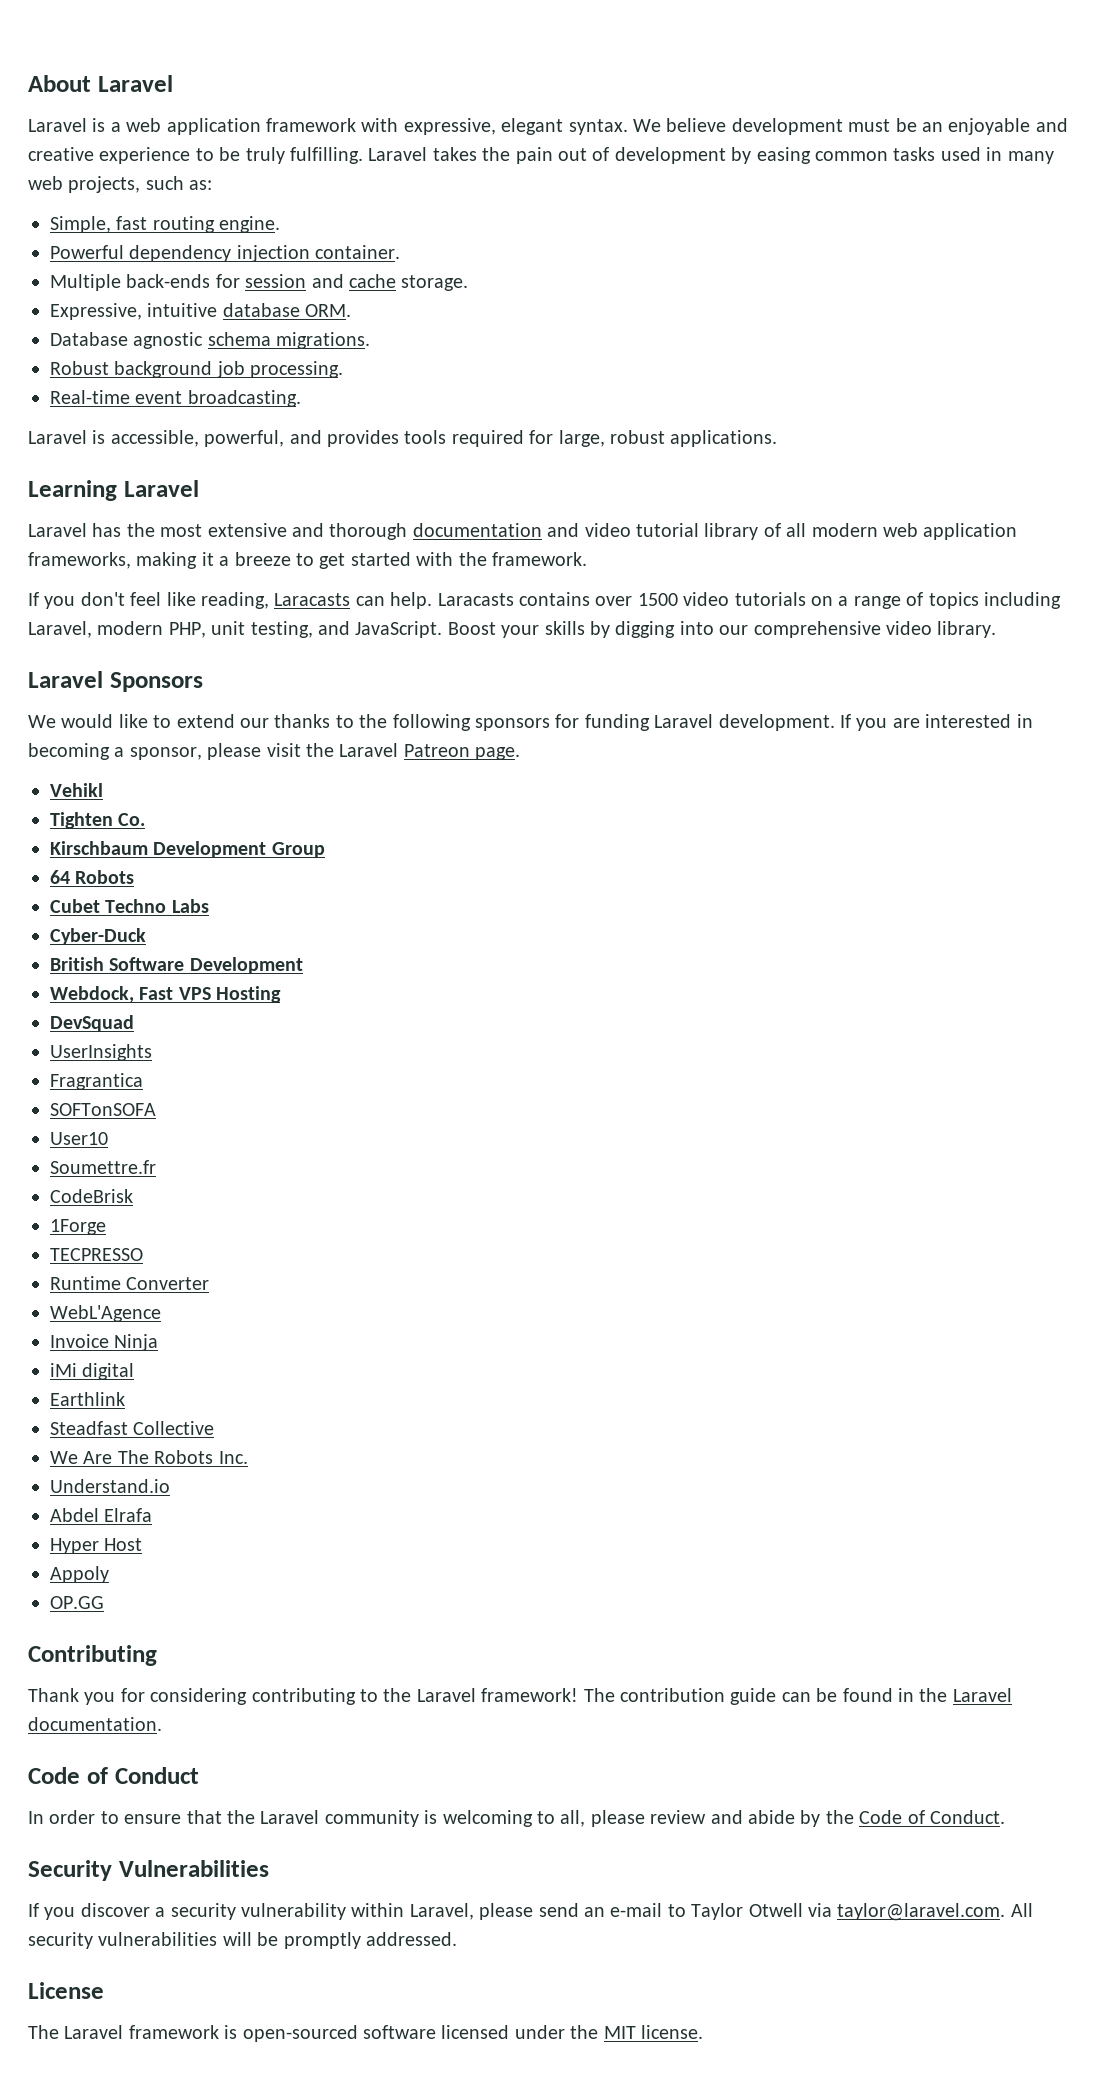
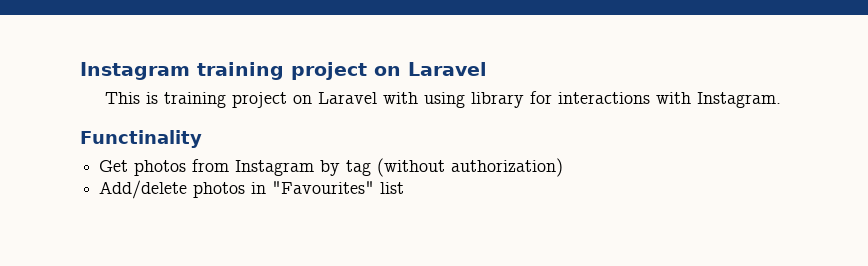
[28,75,173,92] [28,118,1068,135] [28,147,1054,164] [28,176,213,193] [50,216,281,233] [50,245,401,262] [50,274,469,291] [50,303,352,320] [50,332,371,349] [50,361,344,378] [50,390,301,407] [28,430,778,447] [28,480,199,501] [28,523,1018,540] [28,552,587,569] [28,592,1061,609] [28,621,997,638] [28,671,203,692] [28,714,1033,731] [28,743,521,760] [50,783,103,797] [50,812,146,829] [50,841,325,858] [50,870,135,884] [50,899,209,913] [50,928,146,945] [50,957,303,974] [50,986,282,1003] [50,1015,134,1032] [50,1044,152,1061] [50,1073,143,1090] [50,1103,156,1116] [50,1132,108,1145] [50,1160,156,1174] [50,1189,133,1203] [50,1219,106,1235] [50,1248,143,1261] [50,1276,210,1290] [50,1305,161,1322] [50,1334,159,1351] [50,1363,135,1380] [50,1392,125,1406] [50,1421,215,1435] [50,1450,248,1464] [50,1479,170,1493] [50,1508,153,1522] [50,1538,143,1554] [50,1566,109,1583] [50,1596,104,1609] [28,1645,157,1666] [28,1688,1012,1705] [28,1717,162,1731] [28,1767,199,1784] [28,1810,1005,1827] [28,1860,269,1881] [28,1903,1033,1921] [28,1932,457,1949] [28,1982,104,1999] [28,2025,703,2042] About Laravel // Laravel is a web application framework with expressive, elegant syntax. We believe development must be an enjoyable and creative experience to be truly fulfilling. Laravel takes the pain out of development by easing common tasks used in many web projects, such as: // Simple, fast routing engine. // Powerful dependency injection container. // Multiple back-ends for session and cache storage. // Expressive, intuitive database ORM. // Database agnostic schema migrations. // Robust background job processing. // Real-time event broadcasting. // Laravel is accessible, powerful, and provides tools required for large, robust applications. // Learning Laravel // Laravel has the most extensive and thorough documentation and video tutorial library of all modern web application frameworks, making it a breeze to get started with the framework. // If you don't feel like reading, Laracasts can help. Laracasts contains over 1500 video tutorials on a range of topics including Laravel, modern PHP, unit testing, and JavaScript. Boost your skills by digging into our comprehensive video library. // Laravel Sponsors // We would like to extend our thanks to the following sponsors for funding Laravel development. If you are interested in becoming a sponsor, please visit the Laravel Patreon page. // Vehikl // Tighten Co. // Kirschbaum Development Group // 64 Robots // Cubet Techno Labs // Cyber-Duck // British Software Development // Webdock, Fast VPS Hosting // DevSquad // UserInsights // Fragrantica // SOFTonSOFA // User10 // Soumettre.fr // CodeBrisk // 1Forge // TECPRESSO // Runtime Converter // WebL'Agence // Invoice Ninja // iMi digital // Earthlink // Steadfast Collective // We Are The Robots Inc. // Understand.io // Abdel Elrafa // Hyper Host // Appoly // OP.GG // Contributing // Thank you for considering contributing to the Laravel framework! The contribution guide can be found in the Laravel documentation. // Code of Conduct // In order to ensure that the Laravel community is welcoming to all, please review and abide by the Code of Conduct. // Security Vulnerabilities // If you discover a security vulnerability within Laravel, please send an e-mail to Taylor Otwell via taylor@laravel.com. All security vulnerabilities will be promptly addressed. // License // The Laravel framework is open-sourced software licensed under the MIT license. -> [80,62,487,80] [105,91,782,108] [80,130,202,148] [99,158,564,177] [99,180,405,199] Instagram training project on Laravel // This is training project on Laravel with using library for interactions with Instagram. // Functinality // Get photos from Instagram by tag (without authorization) // Add/delete photos in "Favourites" list

